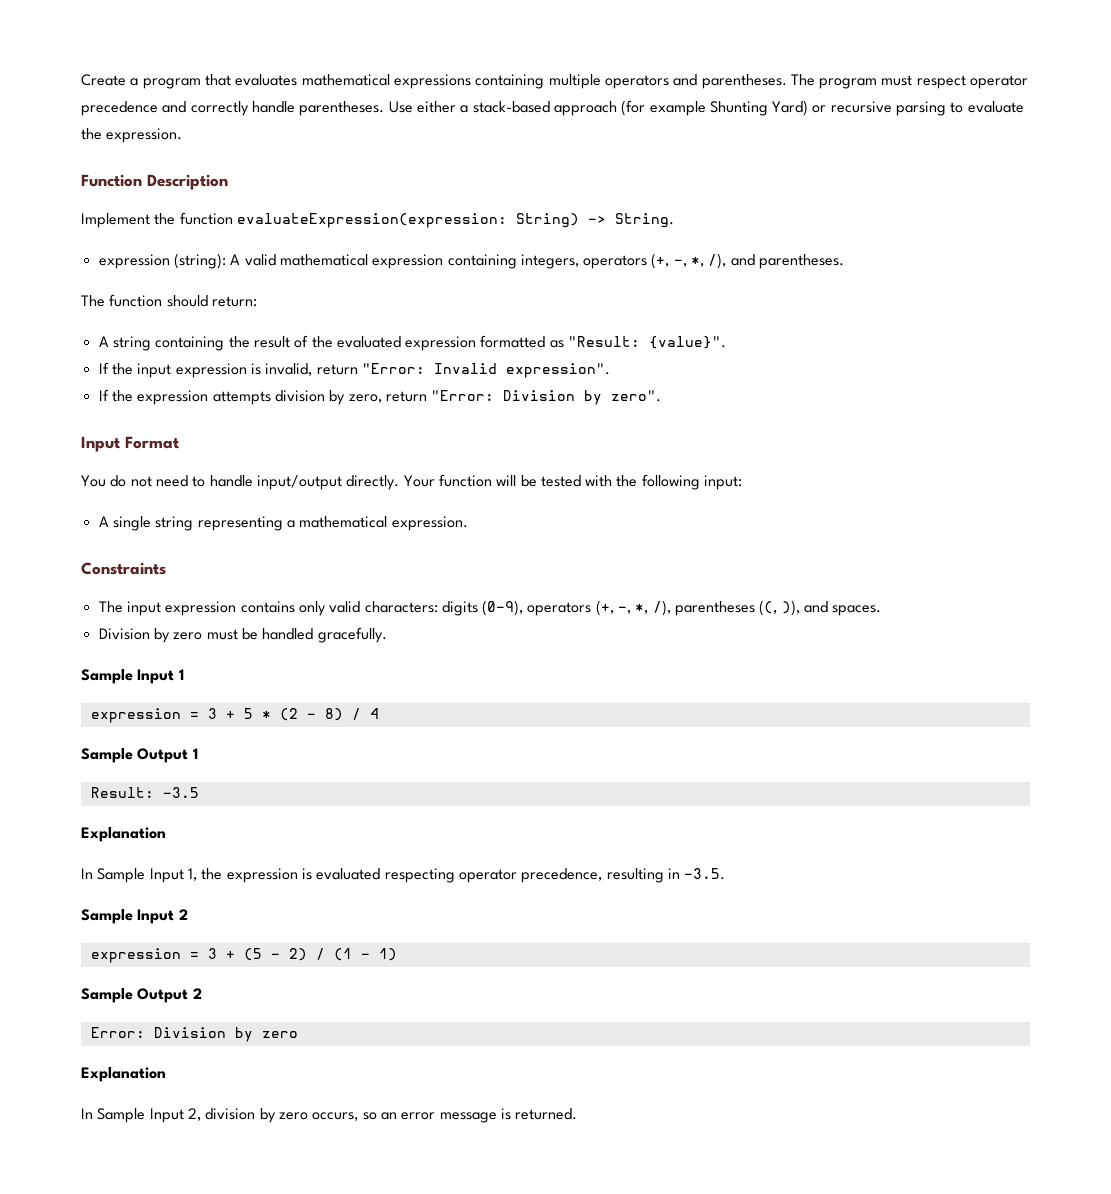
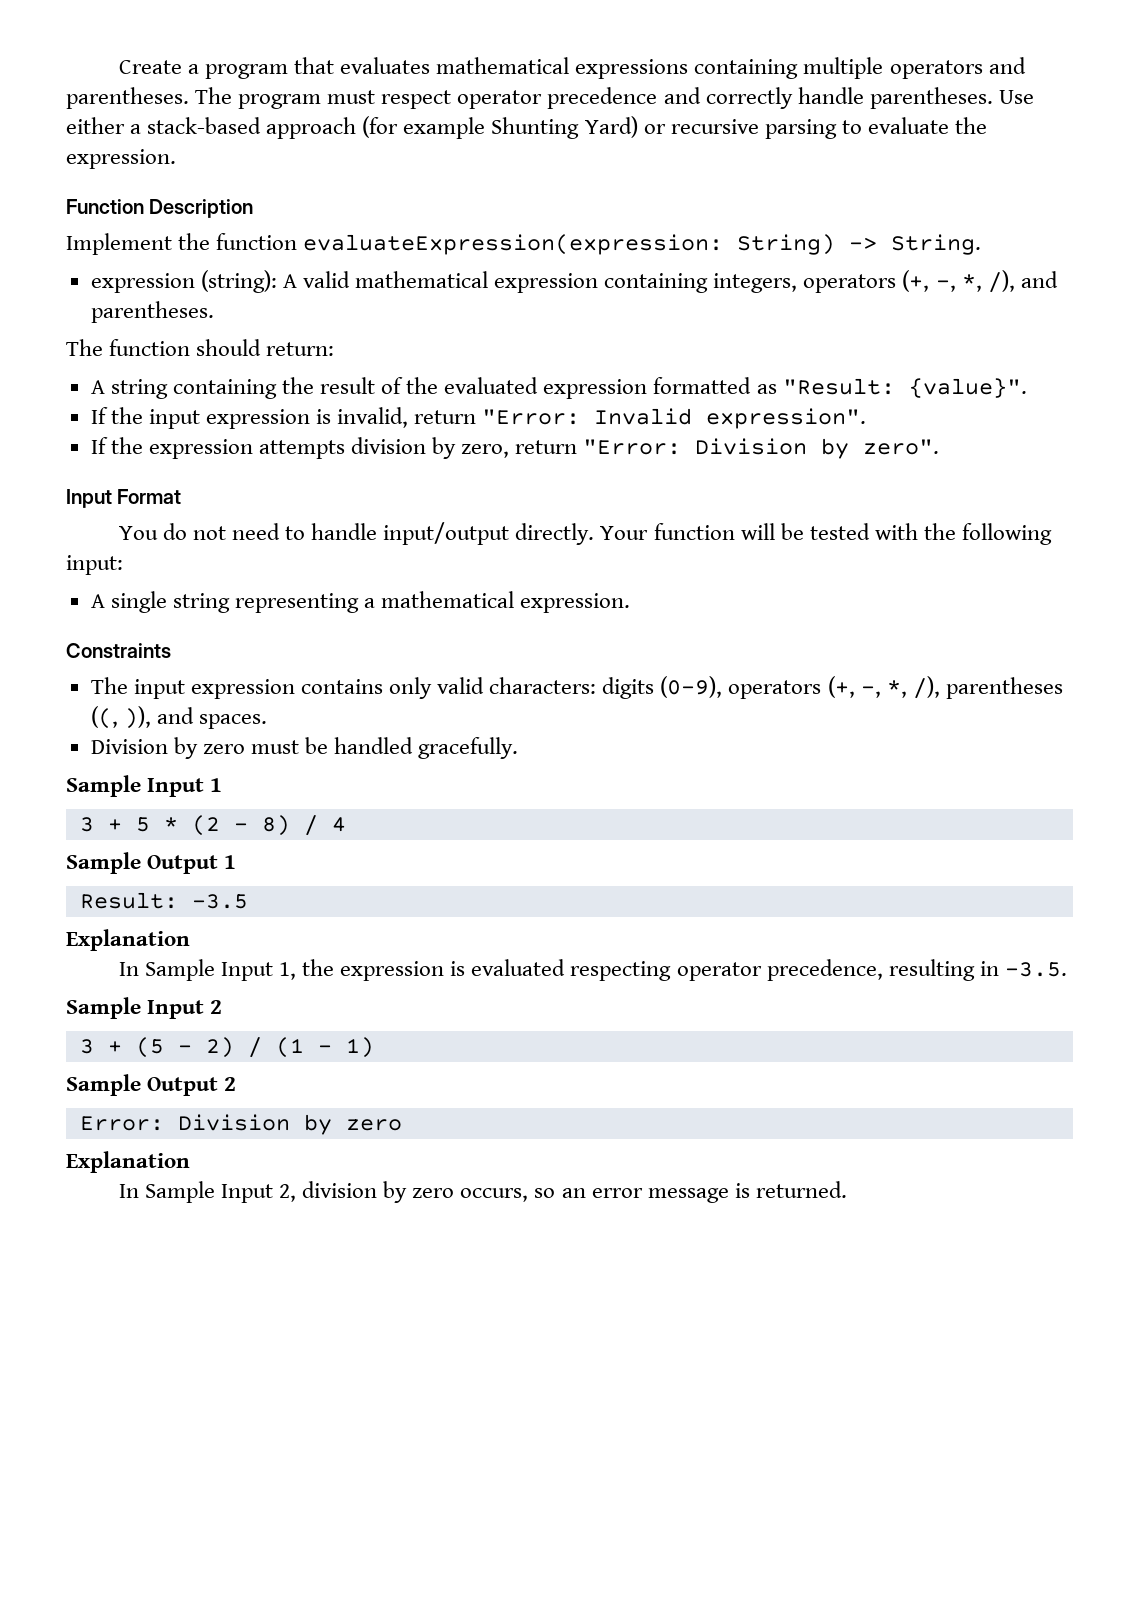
[90,708,199,723] expression = -> (223, 785) none
[90,948,199,963] expression = -> (223, 1007) none

